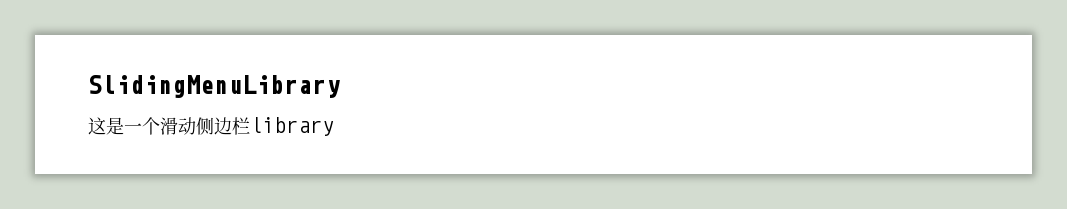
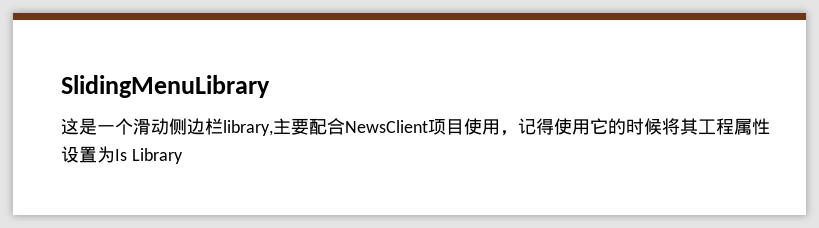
[250,117,334,136] library -> [223,118,770,136] [61,146,183,164] library,主要配合NewsClient项目使用，记得使用它的时候将其工程属性设置为Is Library

